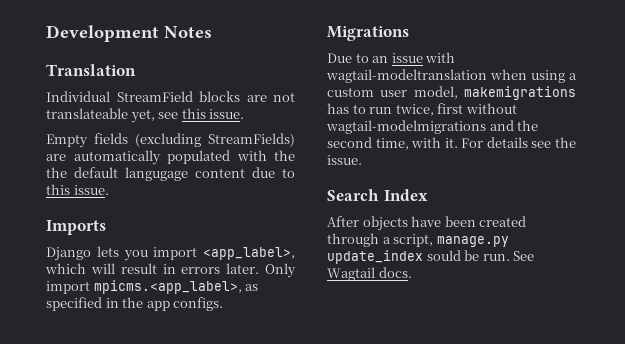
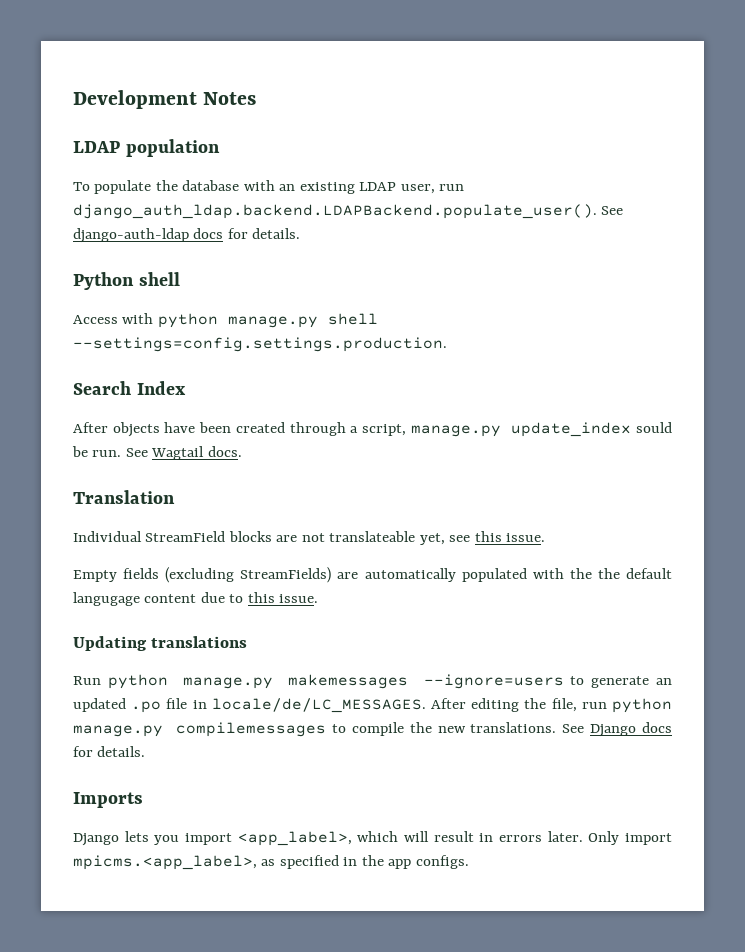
(212, 32) none -> [73,139,220,157] [73,180,465,194] [73,204,624,219] [73,228,301,243] [73,272,180,290] [73,313,378,328] [73,337,447,352] [73,381,186,395] [73,422,672,437] [72,446,242,460] // LDAP population // To populate the database with an existing LDAP user, run django_auth_ldap.backend.LDAPBackend.populate_user(). See django-auth-ldap docs for details. // Python shell // Access with python manage.py shell --settings=config.settings.production. // Search Index // After objects have been created through a script, manage.py update_index sould be run. See Wagtail docs.
(109, 190) none -> [73,636,247,651] [73,674,672,689] [73,698,672,713] [73,722,672,737] [73,746,146,757] // Updating translations // Run python manage.py makemessages --ignore=users to generate an updated .po file in locale/de/LC_MESSAGES. After editing the file, run python manage.py compilemessages to compile the new translations. See Django docs for details.
[327,26,409,41] [327,52,456,63] [326,69,577,83] [327,86,576,100] [327,103,517,116] [326,120,539,134] [327,137,576,150] [327,155,362,165] [327,189,428,201] [327,216,527,231] [327,233,509,247] [327,250,535,264] [327,267,412,281] // Migrations // Due to an issue with wagtail-modeltranslation when using a custom user model, makemigrations has to run twice, first without wagtail-modelmigrations and the second time, with it. For details see the issue. // Search Index // After objects have been created through a script, manage.py update_index sould be run. See Wagtail docs. -> (469, 862) none

